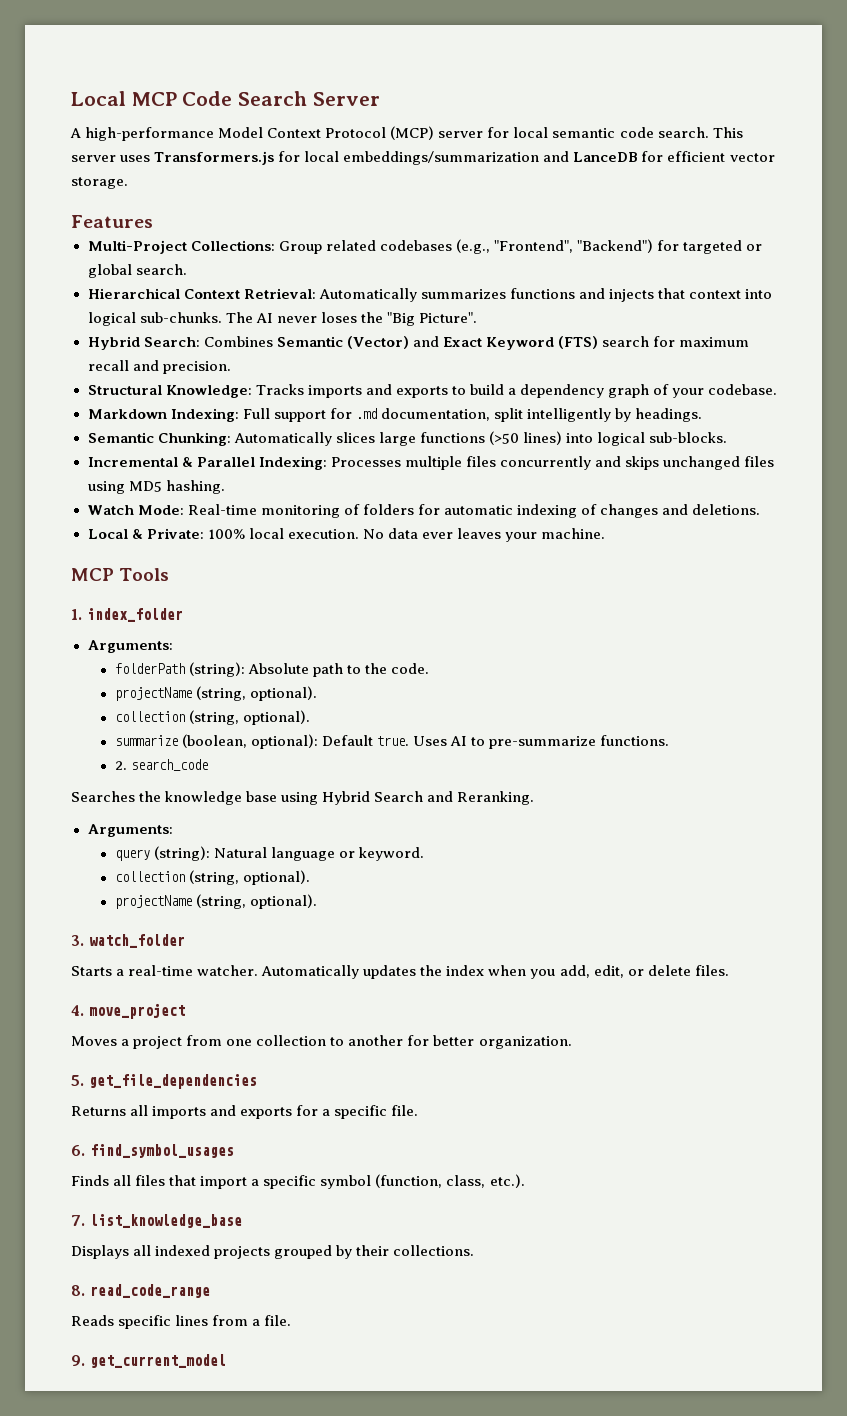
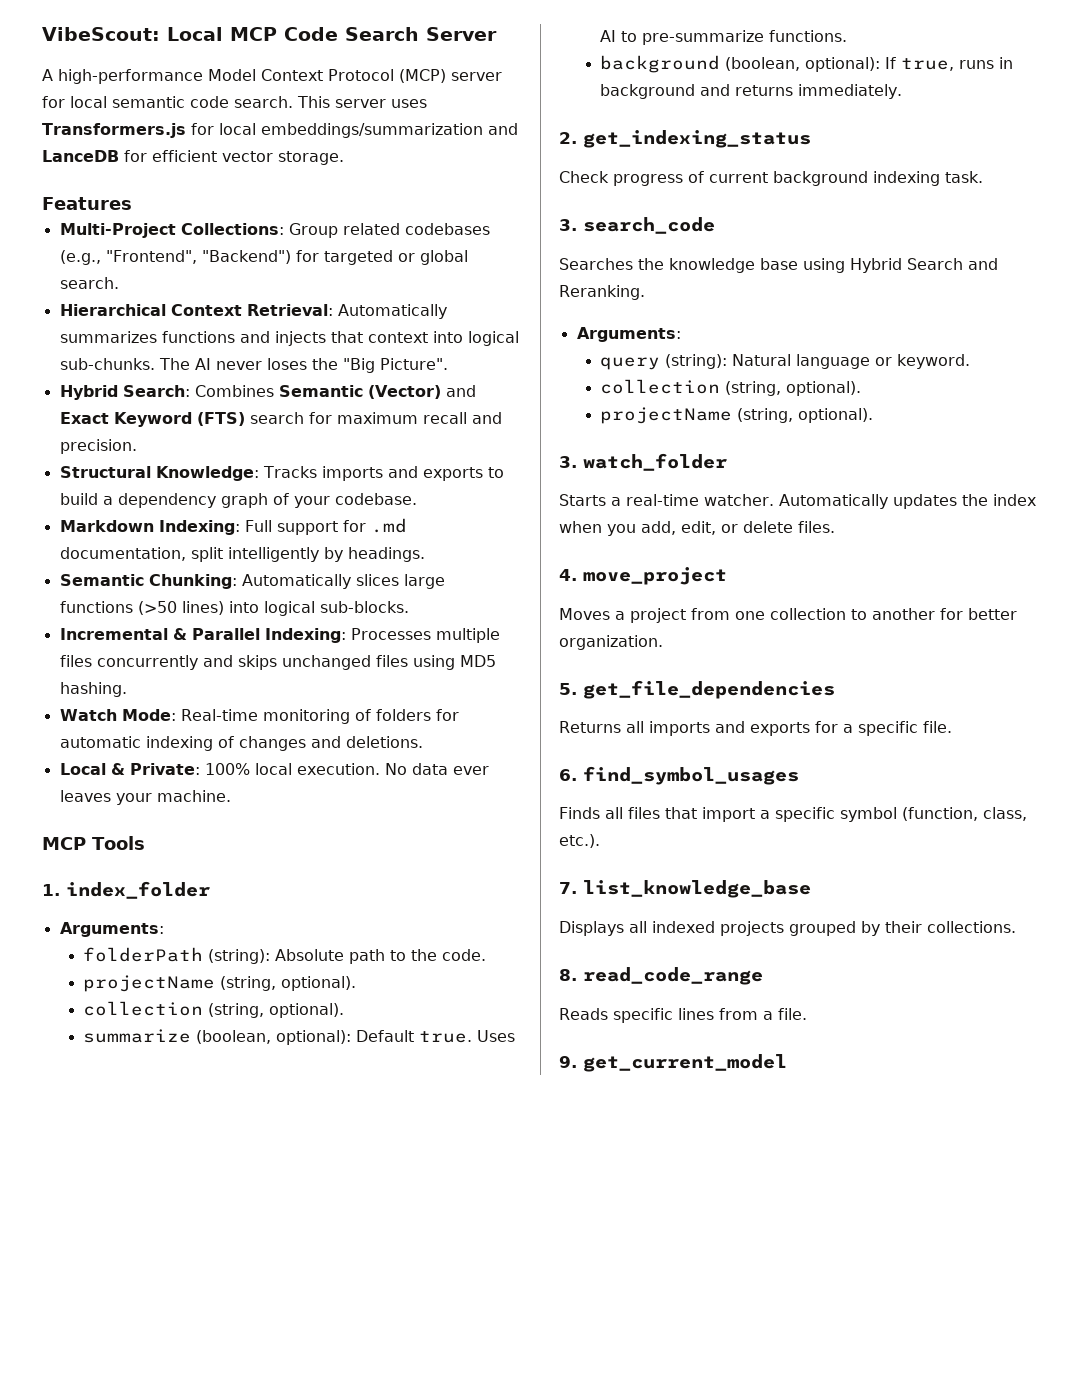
(71, 98) none -> [42,27,160,41] VibeScout:
[114,761,127,770] 2. -> [600,55,1014,73] [600,84,903,99] [559,130,811,148] [559,171,983,186] [559,219,577,231] background (boolean, optional): If true, runs in background and returns immediately. // 2. get_indexing_status // Check progress of current background indexing task. // 3.

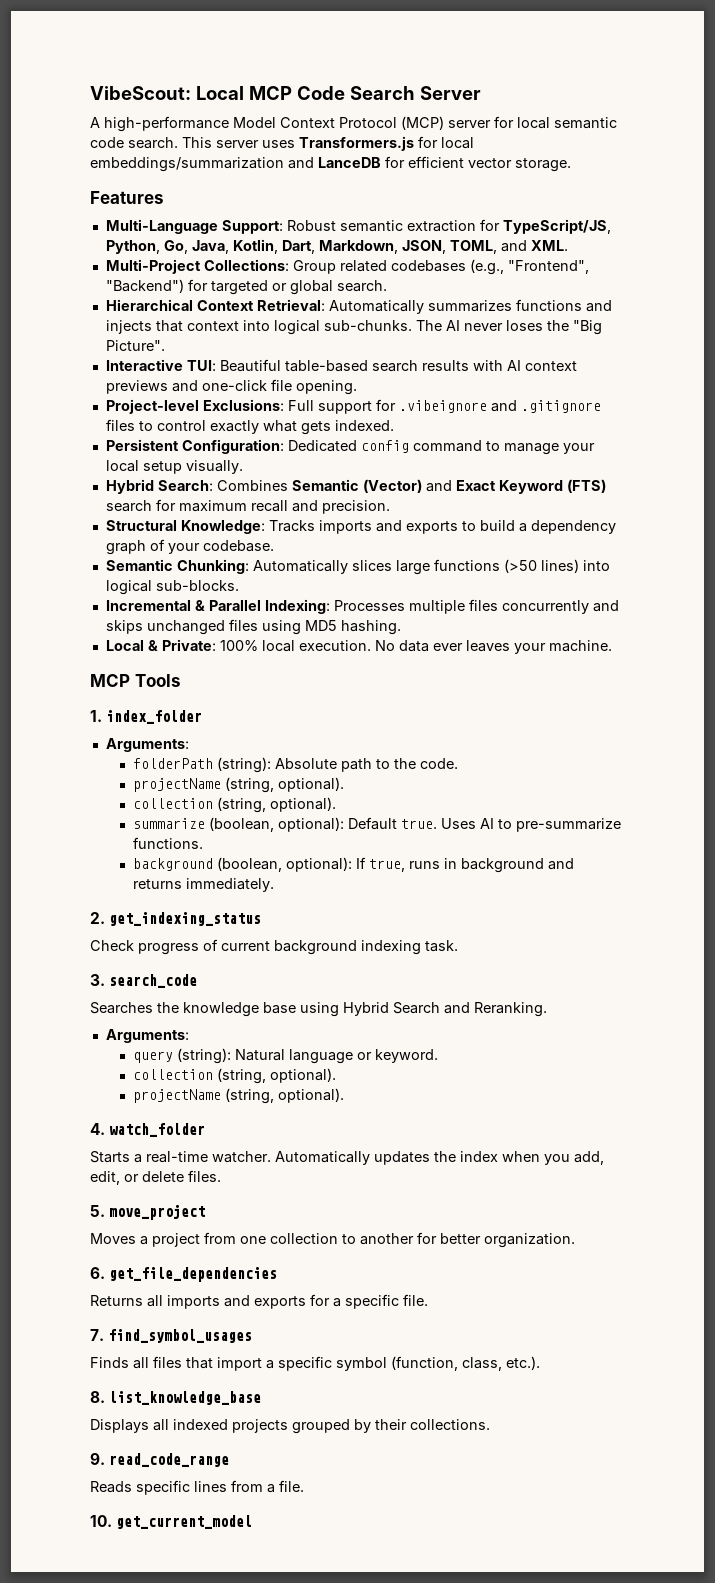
(132, 203) none -> [105,219,611,234] [105,239,568,254] // Multi-Language Support: Robust semantic extraction for TypeScript/JS, Python, Go, Java, Kotlin, Dart, Markdown, JSON, TOML, and XML.
(448, 364) none -> [105,359,577,372] [105,379,357,395] [105,399,601,414] [105,419,394,435] [105,439,595,455] [105,460,243,474] // Interactive TUI: Beautiful table-based search results with AI context previews and one-click file opening. // Project-level Exclusions: Full support for .vibeignore and .gitignore files to control exactly what gets indexed. // Persistent Configuration: Dedicated config command to manage your local setup visually.
[59,518,407,535] [59,547,425,562] // Markdown Indexing: Full support for .md documentation, split intelligently by headings. -> (274, 546) none
[59,709,459,724] [59,736,423,751] // Watch Mode: Real-time monitoring of folders for automatic indexing of changes and deletions. -> (401, 627) none
[559,456,577,468] 3. -> [90,1123,105,1135] 4.
[559,569,577,581] 4. -> [90,1205,105,1217] 5.
[559,683,577,695] 5. -> [90,1267,105,1279] 6.
[559,769,577,781] 6. -> [90,1329,104,1341] 7.
[559,882,577,894] 7. -> [90,1391,105,1403] 8.
[559,969,577,981] 8. -> [90,1453,105,1465] 9.
[559,1056,577,1068] 9. -> [90,1515,112,1527] 10.

